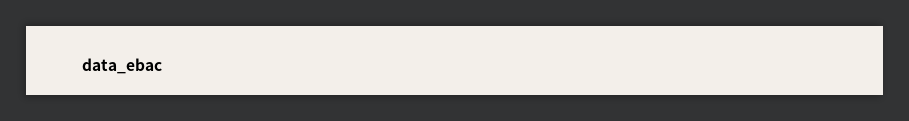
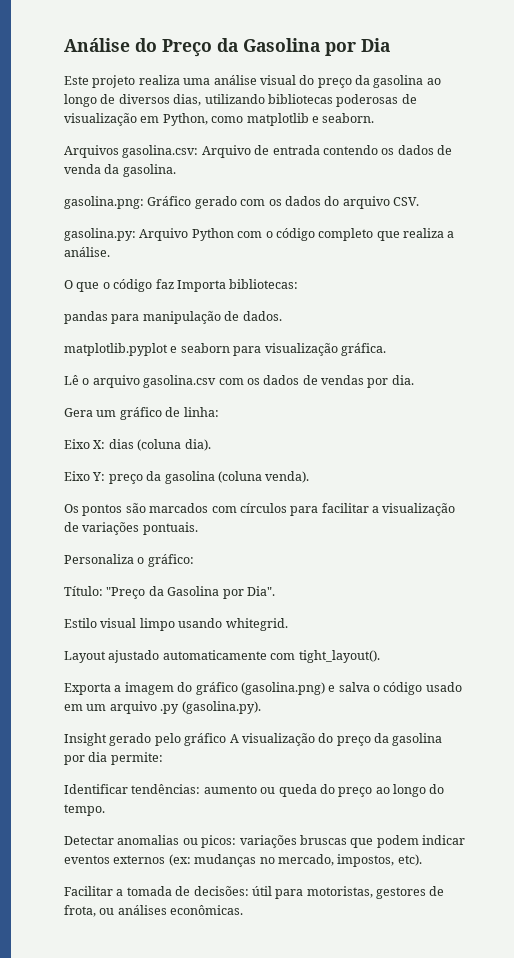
[82,58,162,74] data_ebac -> [64,38,390,57] [64,75,441,88] [64,94,417,107] [64,113,375,126] [64,145,452,158] [64,164,176,177] [64,196,419,209] [64,228,455,241] [64,247,110,257] [64,279,299,292] [64,311,282,324] [64,343,386,356] [64,375,414,388] [64,407,219,420] [64,439,211,451] [64,471,310,484] [64,503,456,516] [64,522,198,535] [64,554,194,567] [64,586,275,599] [64,618,288,631] [64,650,380,663] [64,682,462,695] [64,701,261,714] [64,733,443,746] [64,752,163,765] [64,784,445,797] [64,804,105,816] [64,835,465,848] [64,854,422,867] [64,886,445,899] [64,905,244,917] Análise do Preço da Gasolina por Dia // Este projeto realiza uma análise visual do preço da gasolina ao longo de diversos dias, utilizando bibliotecas poderosas de visualização em Python, como matplotlib e seaborn. // Arquivos gasolina.csv: Arquivo de entrada contendo os dados de venda da gasolina. // gasolina.png: Gráfico gerado com os dados do arquivo CSV. // gasolina.py: Arquivo Python com o código completo que realiza a análise. // O que o código faz Importa bibliotecas: // pandas para manipulação de dados. // matplotlib.pyplot e seaborn para visualização gráfica. // Lê o arquivo gasolina.csv com os dados de vendas por dia. // Gera um gráfico de linha: // Eixo X: dias (coluna dia). // Eixo Y: preço da gasolina (coluna venda). // Os pontos são marcados com círculos para facilitar a visualização de variações pontuais. // Personaliza o gráfico: // Título: "Preço da Gasolina por Dia". // Estilo visual limpo usando whitegrid. // Layout ajustado automaticamente com tight_layout(). // Exporta a imagem do gráfico (gasolina.png) e salva o código usado em um arquivo .py (gasolina.py). // Insight gerado pelo gráfico A visualização do preço da gasolina por dia permite: // Identificar tendências: aumento ou queda do preço ao longo do tempo. // Detectar anomalias ou picos: variações bruscas que podem indicar eventos externos (ex: mudanças no mercado, impostos, etc). // Facilitar a tomada de decisões: útil para motoristas, gestores de frota, ou análises econômicas.

